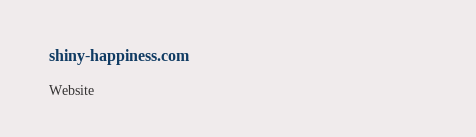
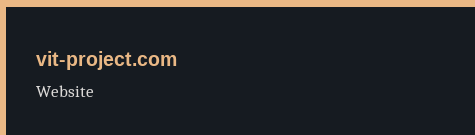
[49,49,190,65] shiny-happiness.com -> [36,51,177,70] vit-project.com

